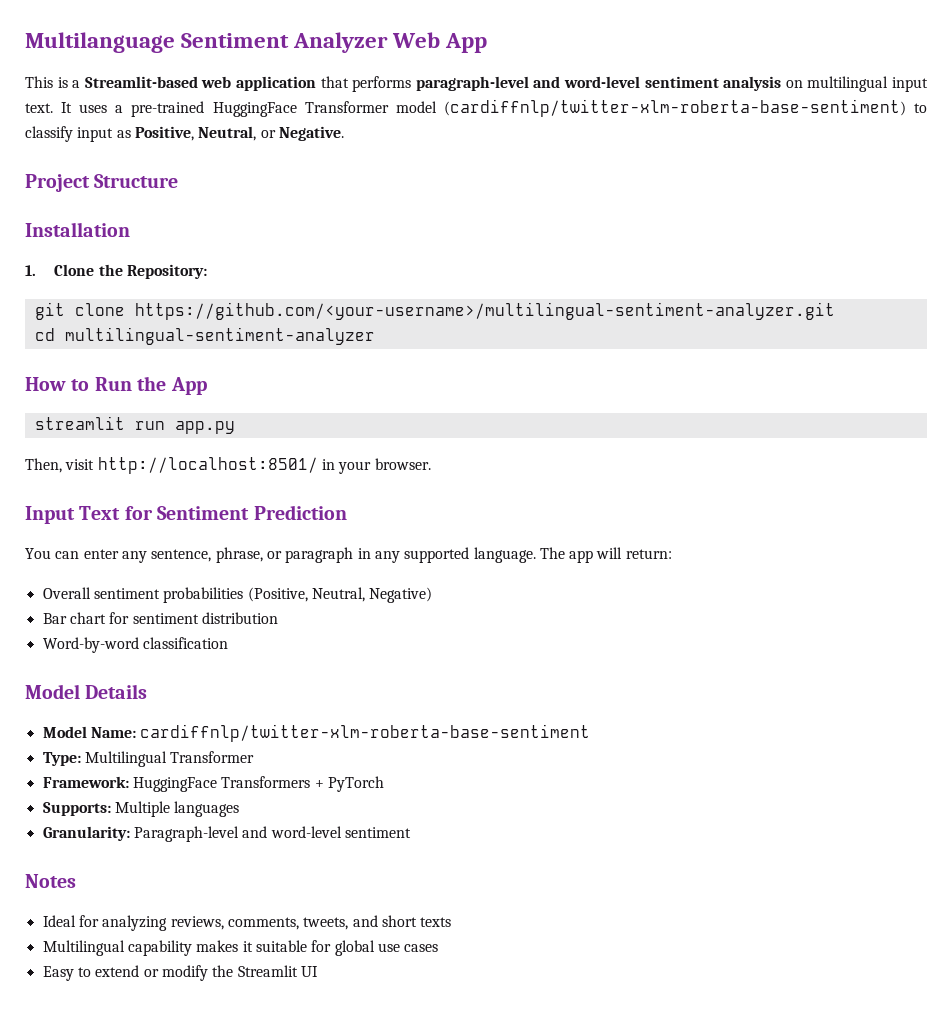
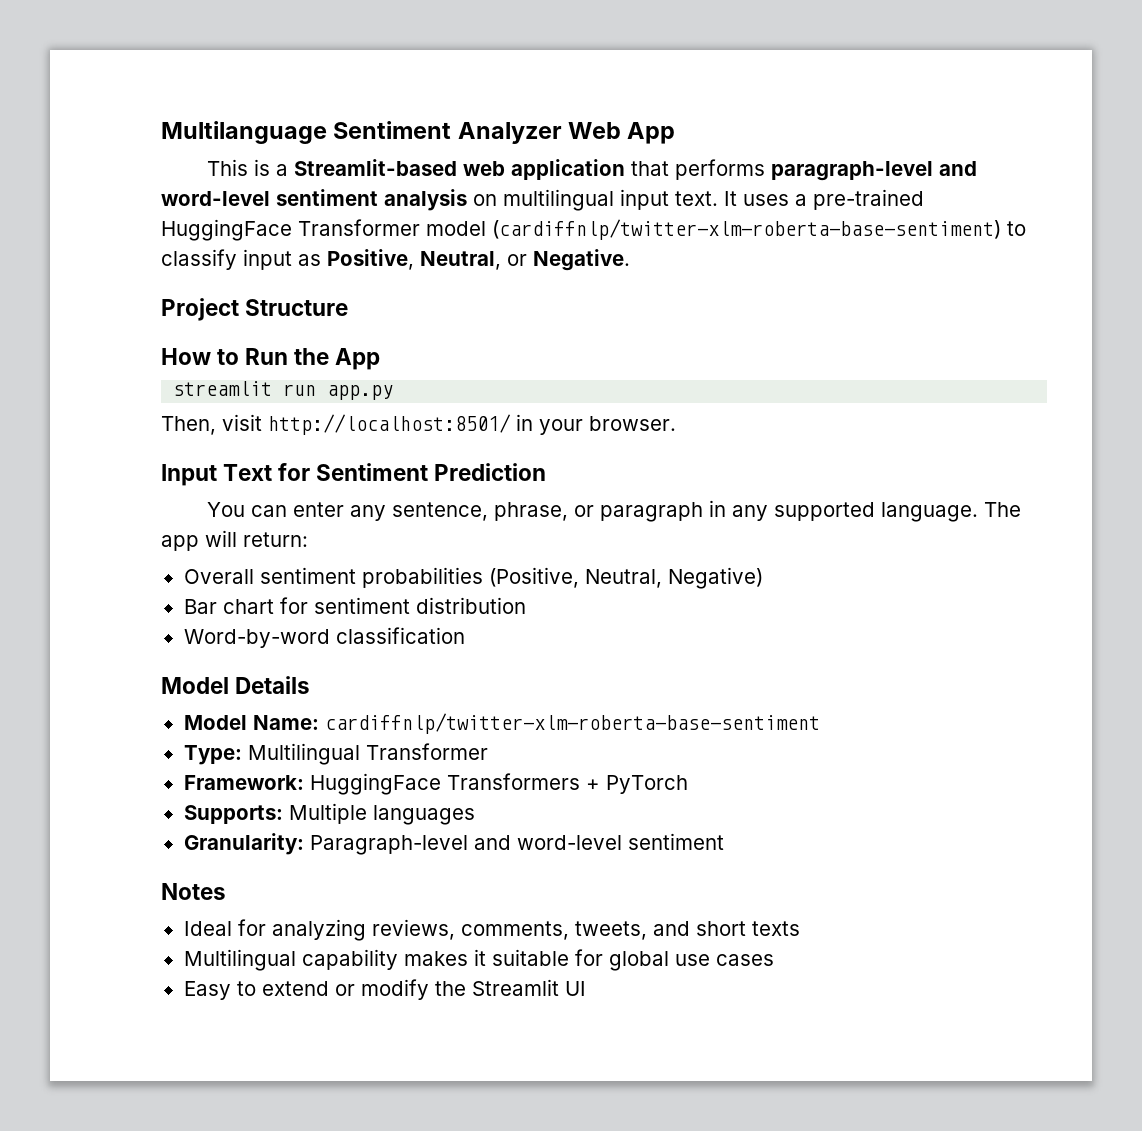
[25,222,130,237] [25,264,207,279] [34,302,835,320] [34,327,375,345] // Installation // 1. Clone the Repository: // git clone https://github.com/<your-username>/multilingual-sentiment-analyzer.git // cd multilingual-sentiment-analyzer -> (349, 307) none

